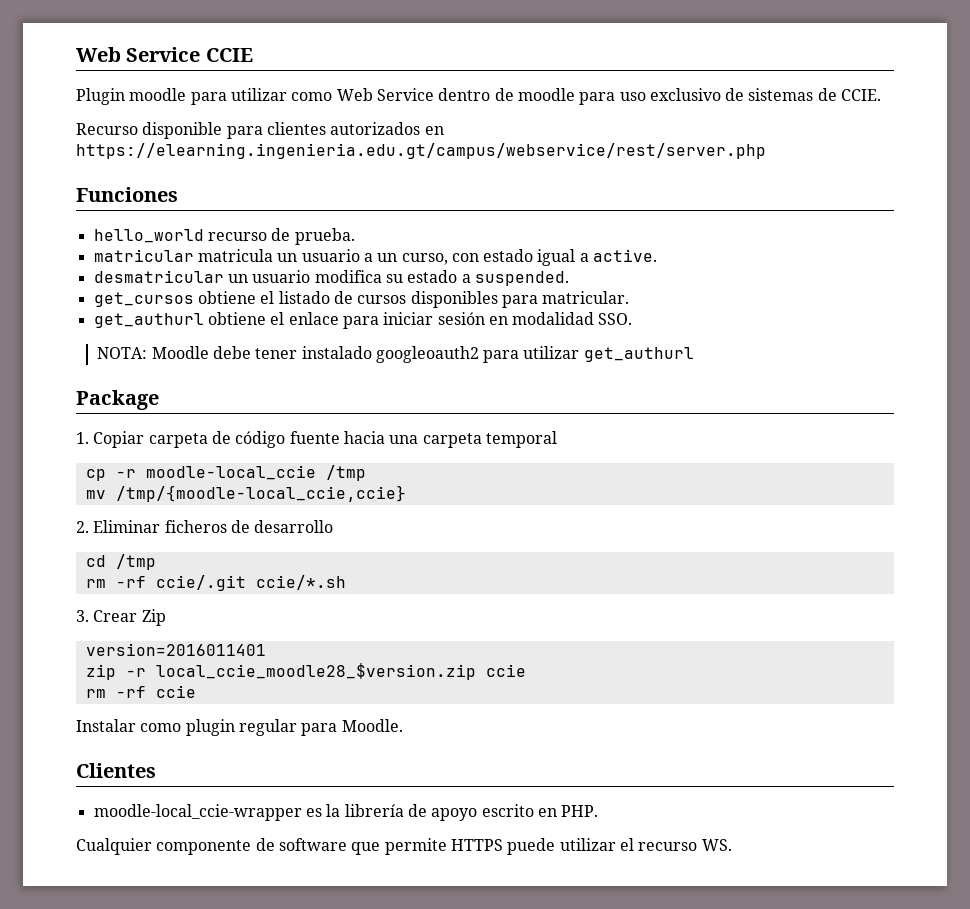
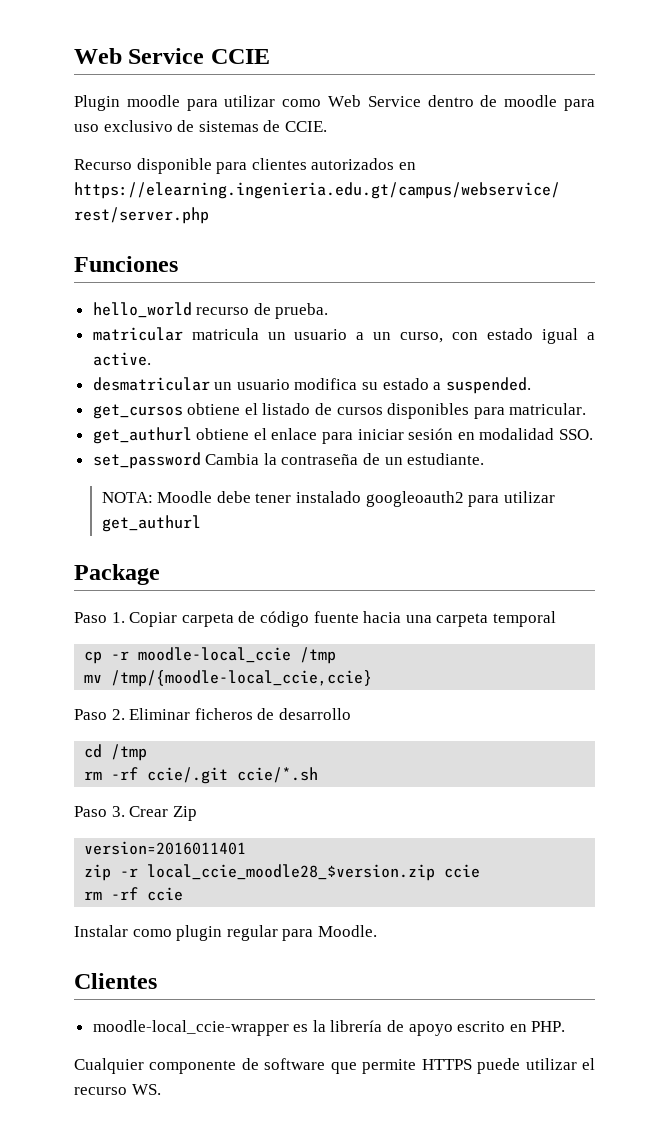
(633, 319) none -> [92,452,485,469] // set_password Cambia la contraseña de un estudiante.
(159, 400) none -> [74,612,107,623] Paso
(406, 493) none -> [74,709,107,720] Paso
(346, 582) none -> [74,806,107,817] Paso

